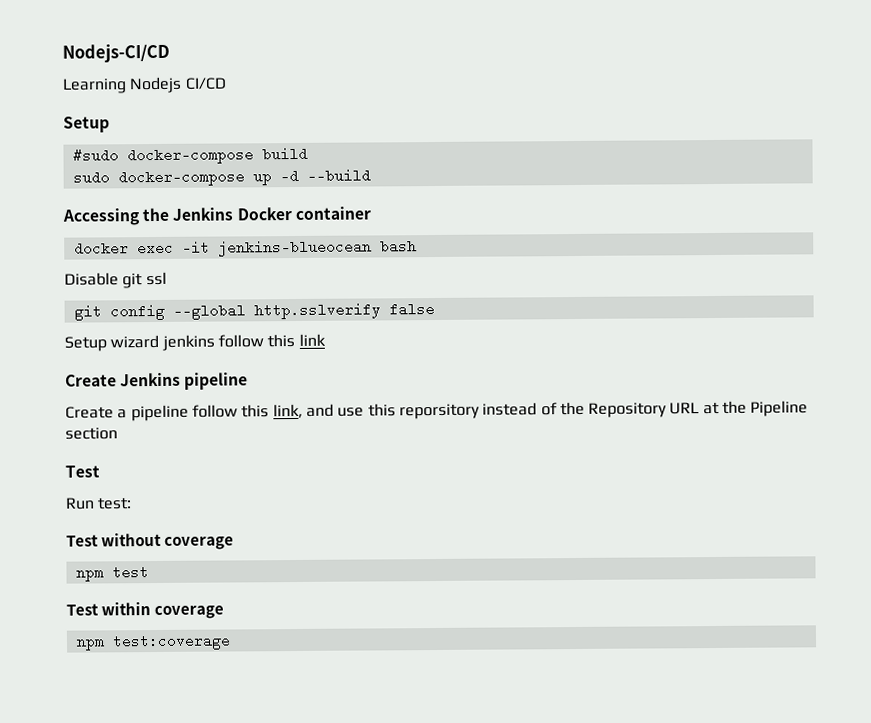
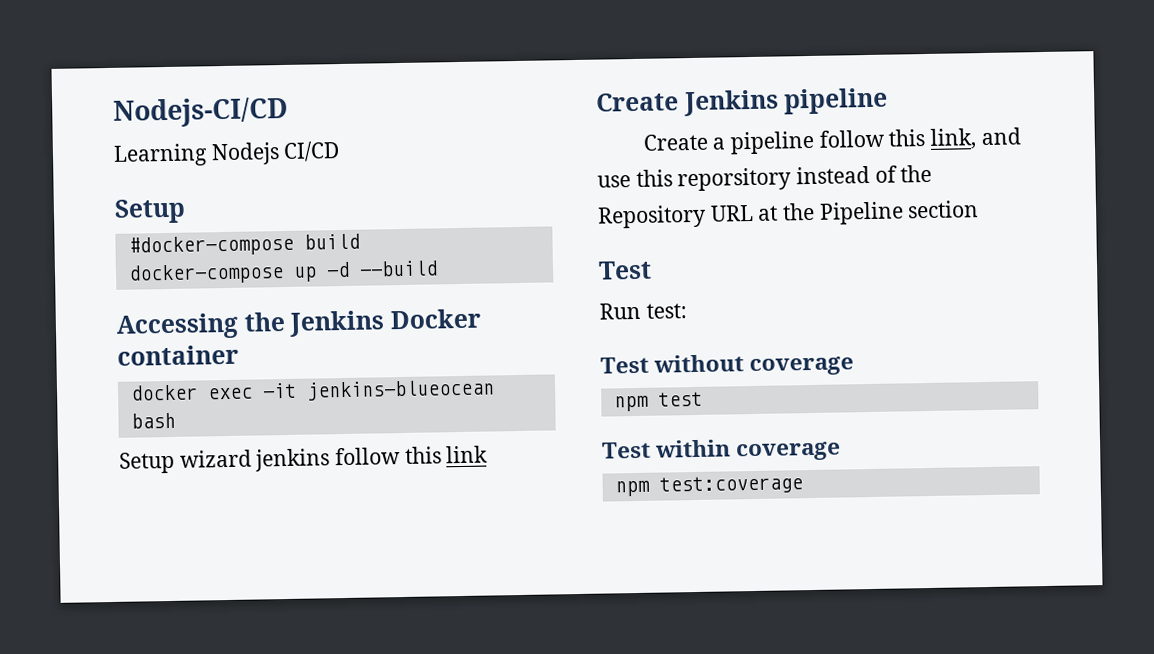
[72,147,254,165] #sudo docker-compose -> [127,234,294,257] #docker-compose
[72,170,110,185] sudo -> (360, 241) none
[64,271,167,289] [73,302,435,321] // Disable git ssl // git config --global http.sslverify false -> (176, 420) none

